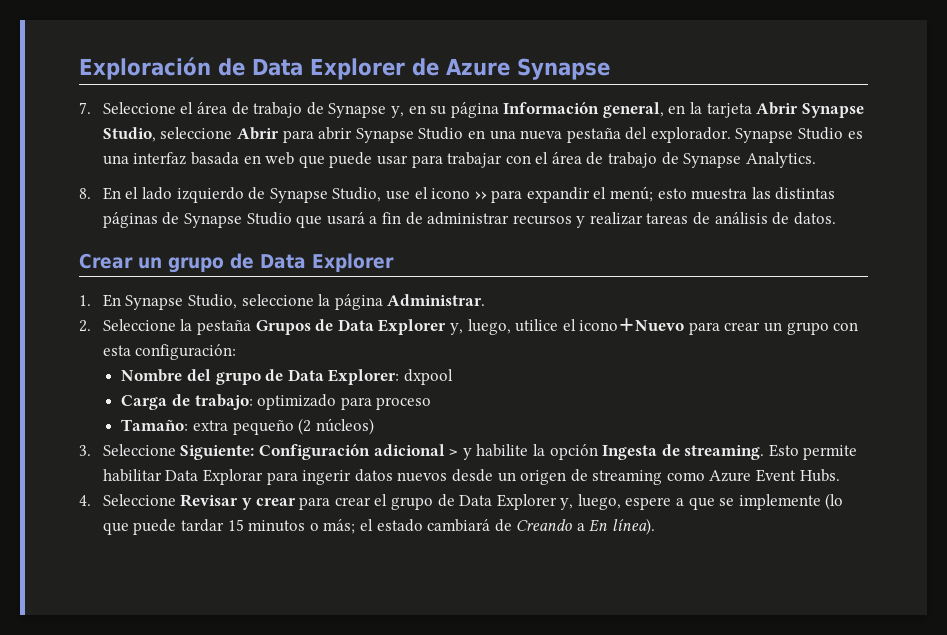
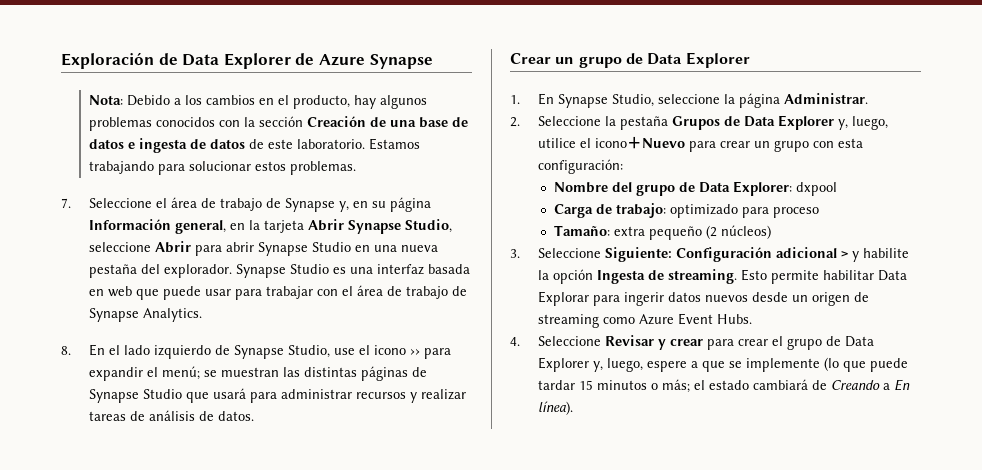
(610, 69) none -> [89,95,428,109] [89,116,469,131] [89,138,421,153] [89,161,357,175] // Nota: Debido a los cambios en el producto, hay algunos problemas conocidos con la sección Creación de una base de datos e ingesta de datos de este laboratorio. Estamos trabajando para solucionar estos problemas.
[657,188,748,200] esto muestra -> [204,367,280,377] se muestran
[369,212,423,225] a fin de -> [250,392,278,403] para

